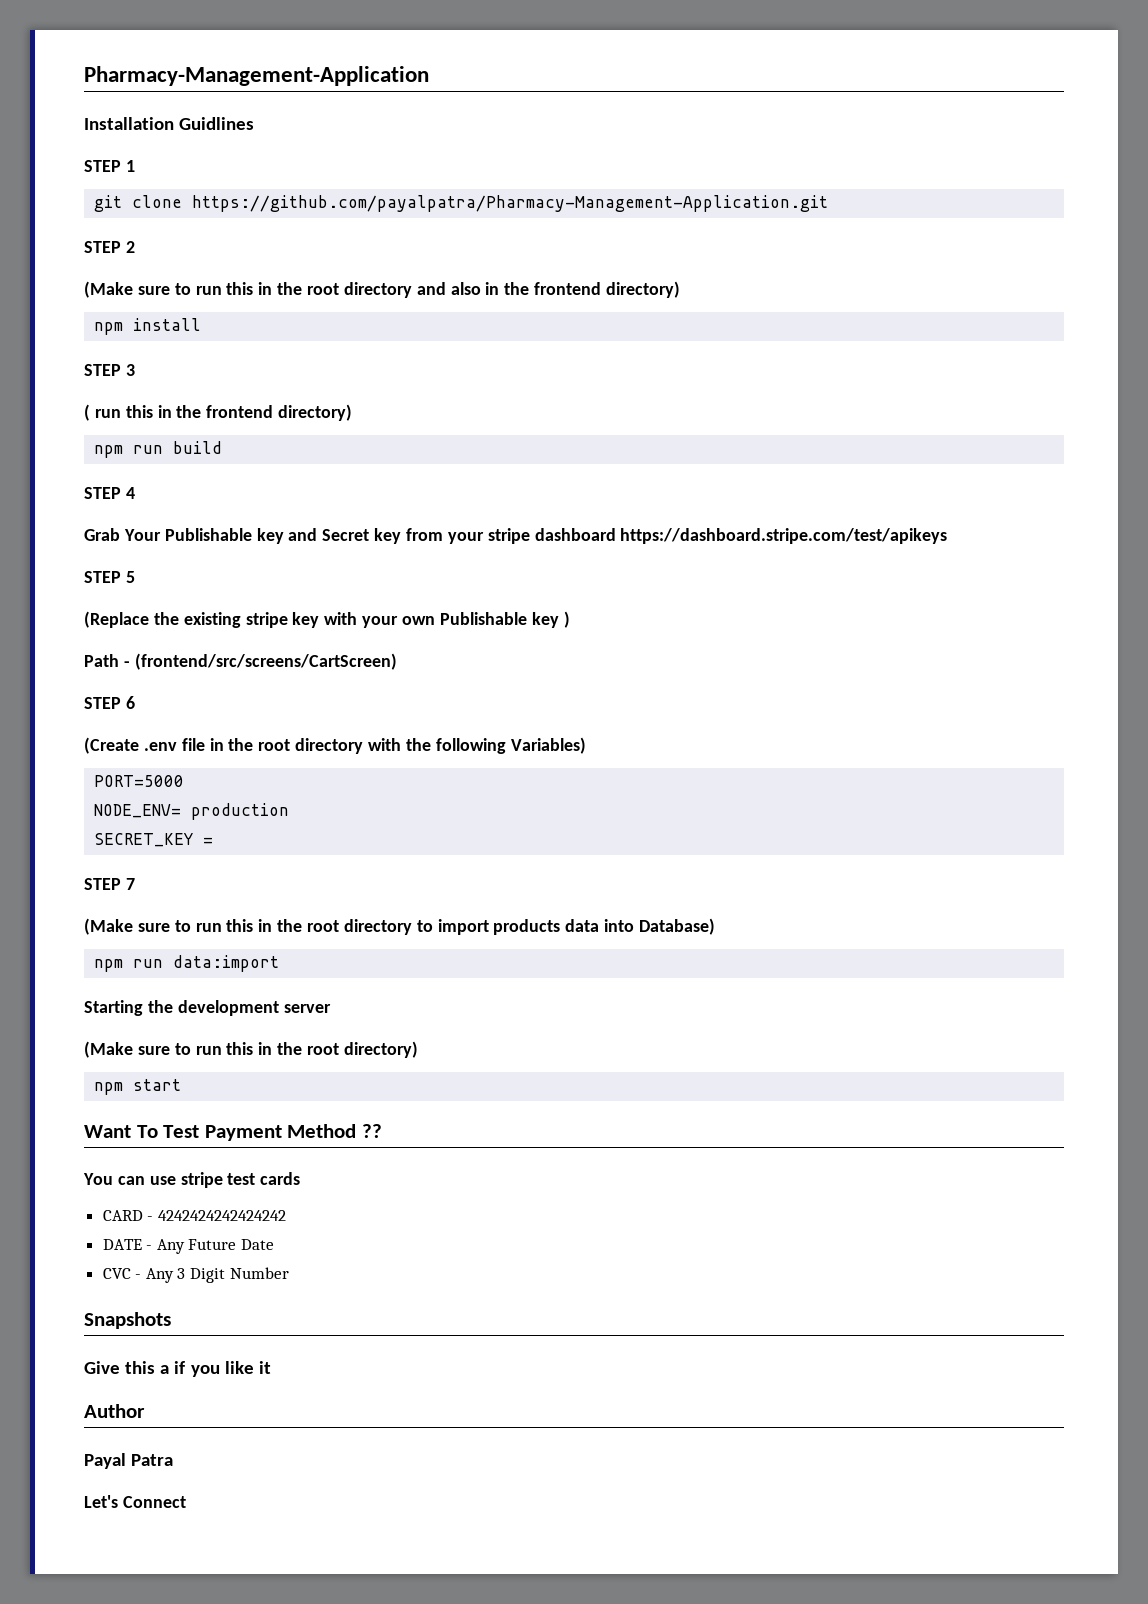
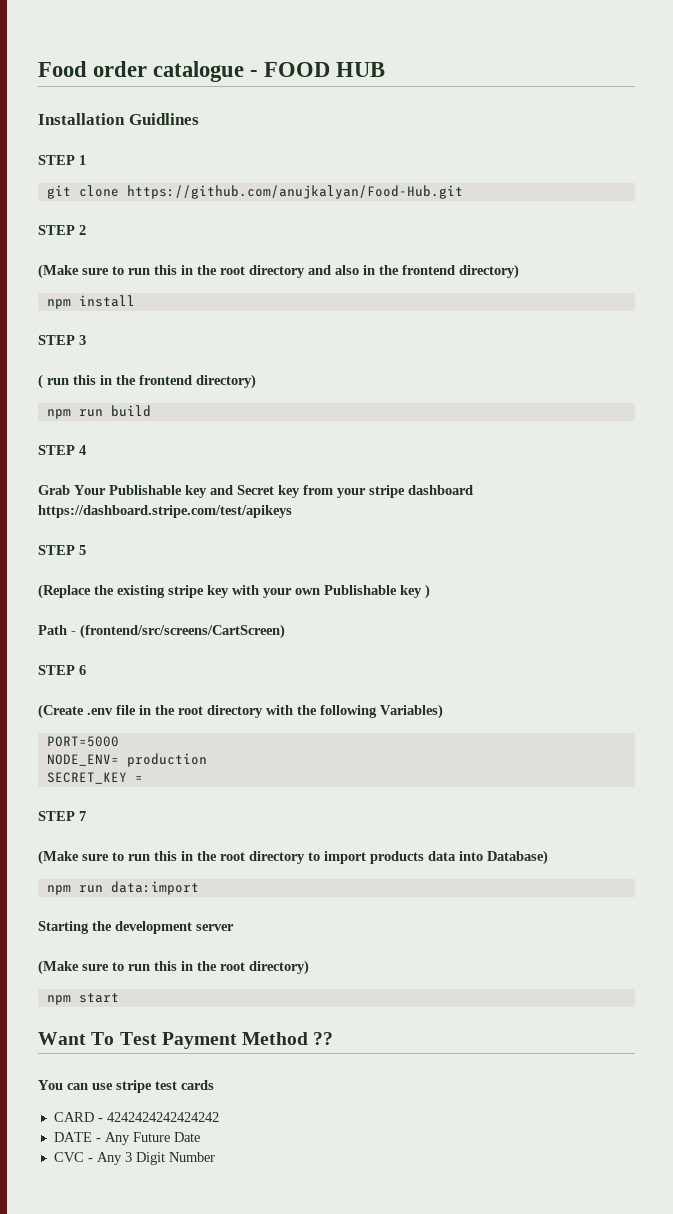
[84,66,429,86] Pharmacy-Management-Application -> [38,61,386,82] Food order catalogue - FOOD HUB
[192,195,829,212] https://github.com/payalpatra/Pharmacy-Management-Application.git -> [126,185,463,199] https://github.com/anujkalyan/Food-Hub.git
[84,1312,171,1329] [84,1361,271,1377] [84,1404,145,1418] [84,1453,174,1469] [84,1495,186,1508] // Snapshots // Give this a if you like it // Author // Payal Patra // Let's Connect -> (215, 1157) none

